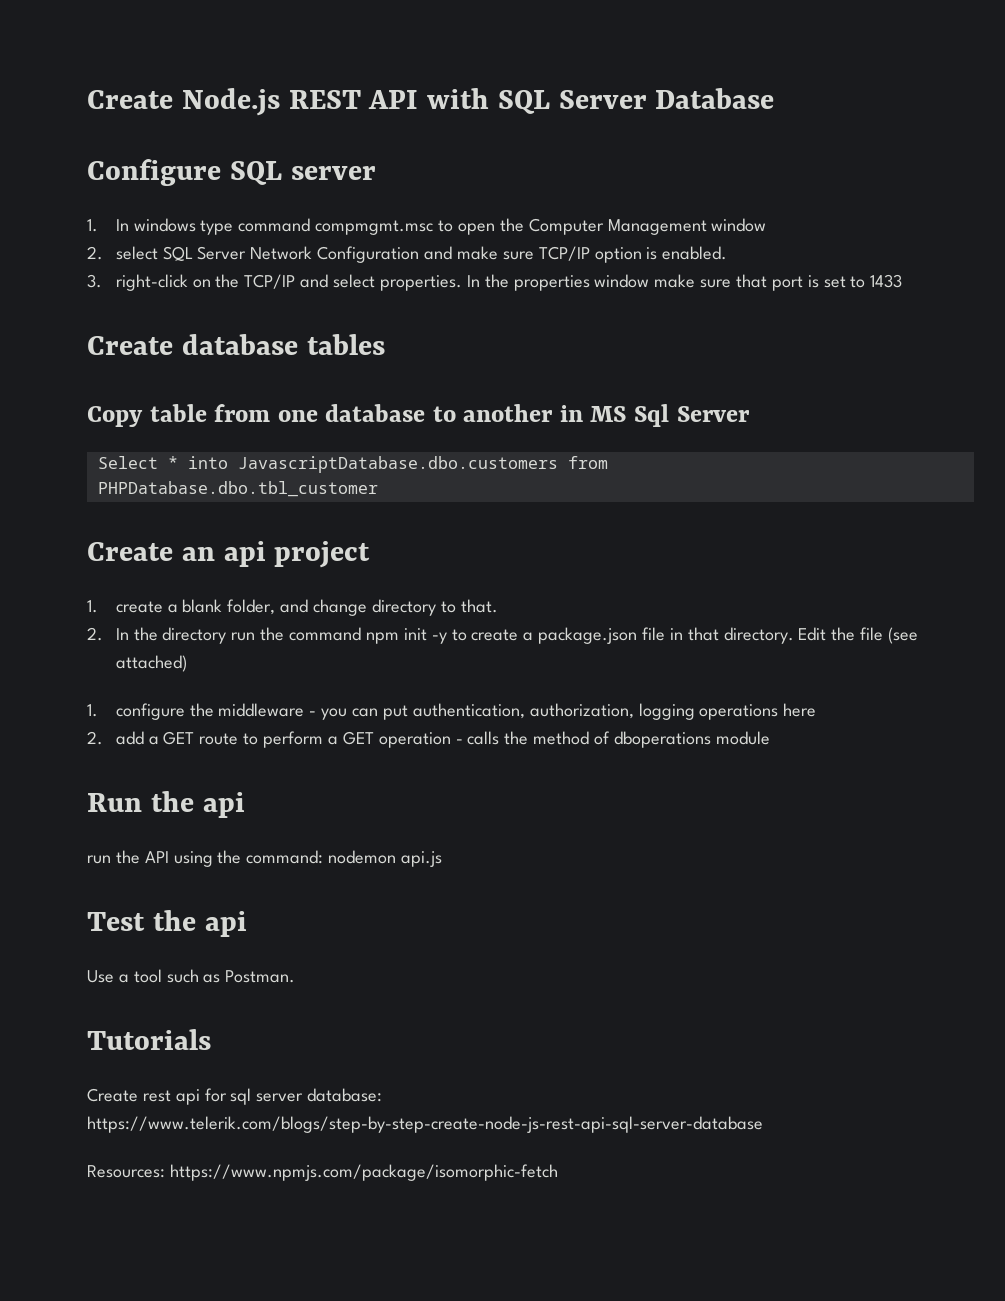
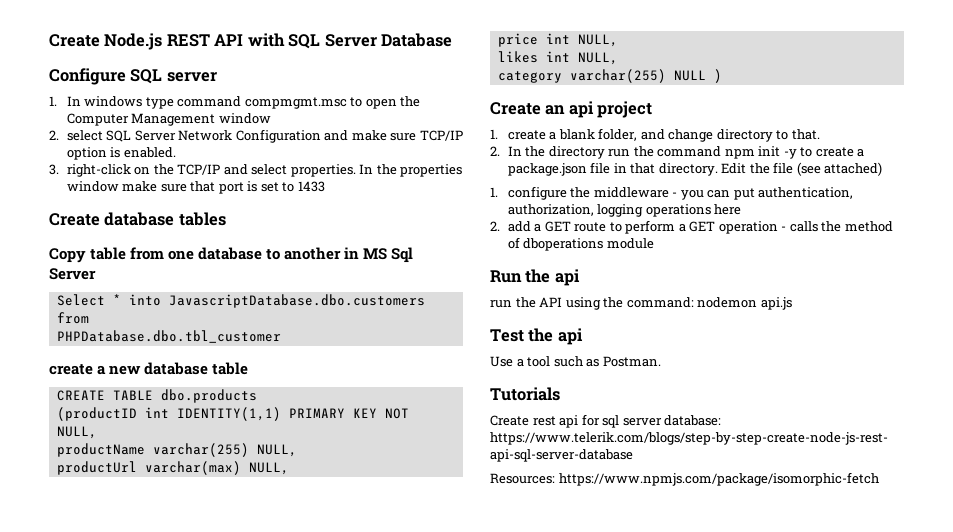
(378, 489) none -> [49,362,249,375] [56,389,257,403] [56,407,409,421] [56,426,97,439] [56,443,297,457] [56,461,289,475] [497,33,618,47] [497,51,618,65] [497,69,722,83] // create a new database table // CREATE TABLE dbo.products // (productID int IDENTITY(1,1) PRIMARY KEY NOT NULL, // productName varchar(255) NULL, // productUrl varchar(max) NULL, // price int NULL, // likes int NULL, // category varchar(255) NULL )

